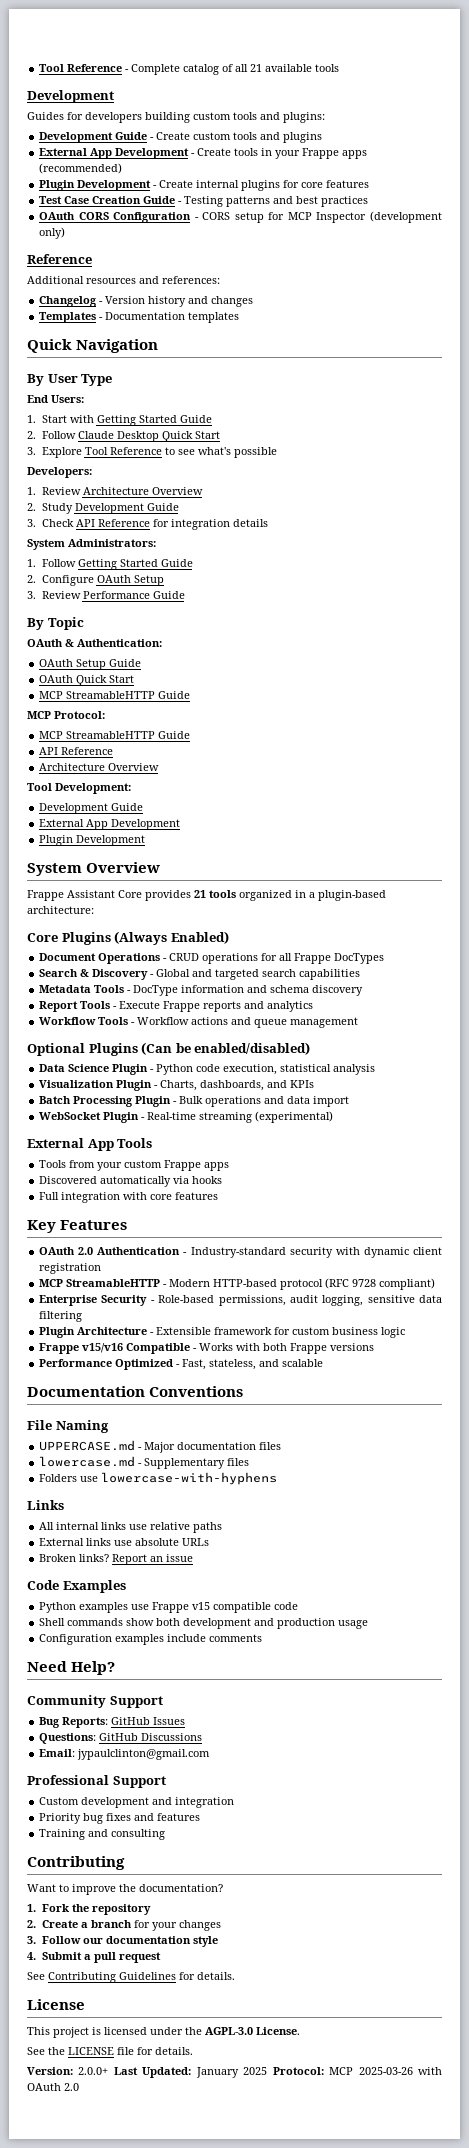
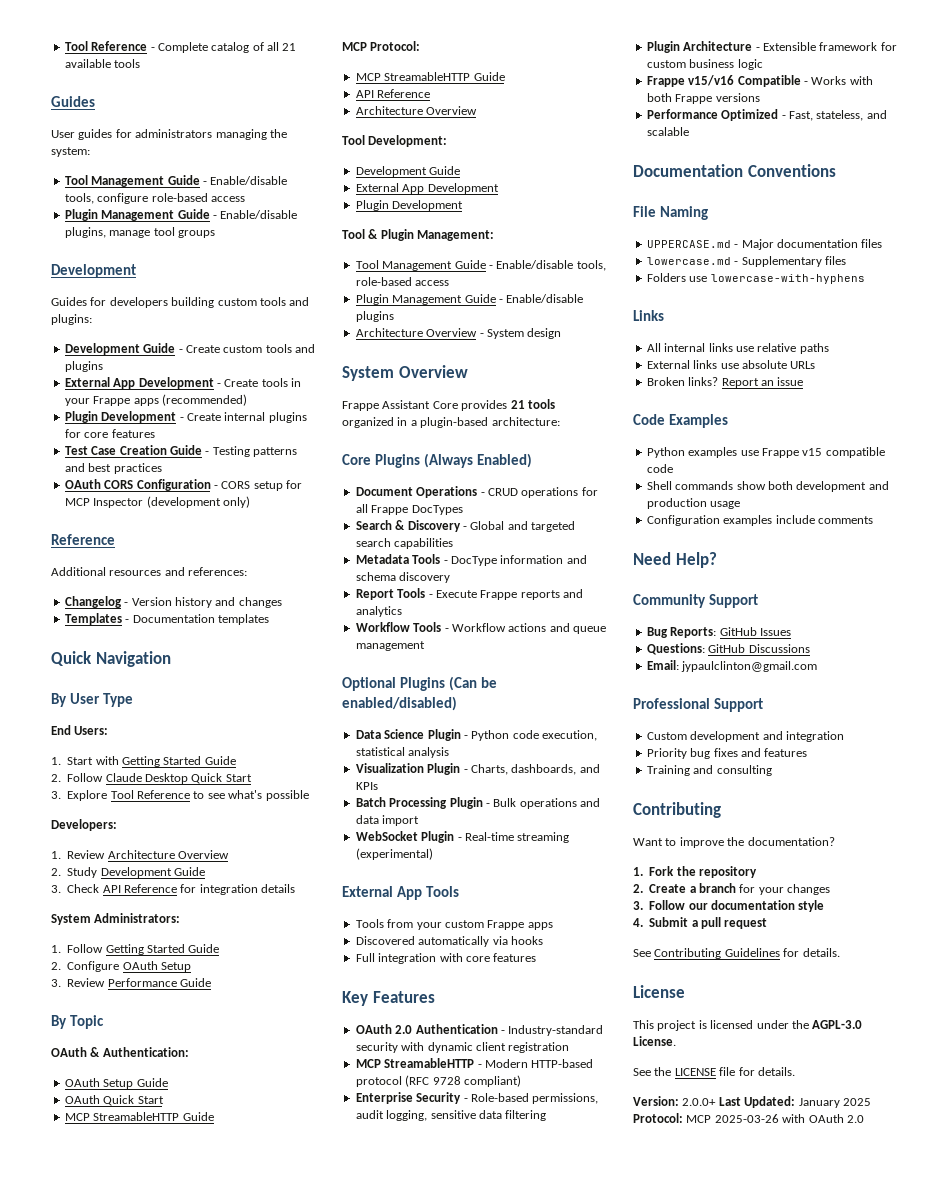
(340, 68) none -> [51,96,95,107] [51,129,287,140] [51,147,90,157] [64,175,288,187] [64,193,245,204] [64,209,298,221] [64,227,215,238] // Guides // User guides for administrators managing the system: // Tool Management Guide - Enable/disable tools, configure role-based access // Plugin Management Guide - Enable/disable plugins, manage tool groups
(146, 840) none -> [342,229,495,241] [355,260,606,271] [355,277,450,286] [355,294,584,305] [355,311,394,322] [355,328,562,339] // Tool & Plugin Management: // Tool Management Guide - Enable/disable tools, role-based access // Plugin Management Guide - Enable/disable plugins // Architecture Overview - System design

